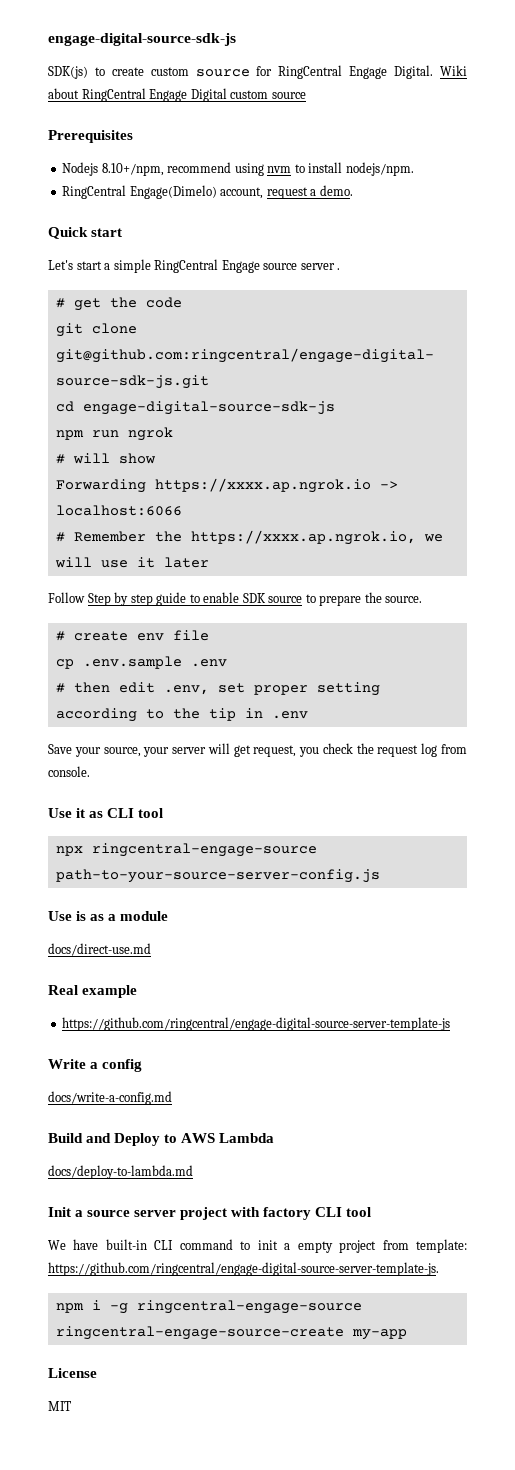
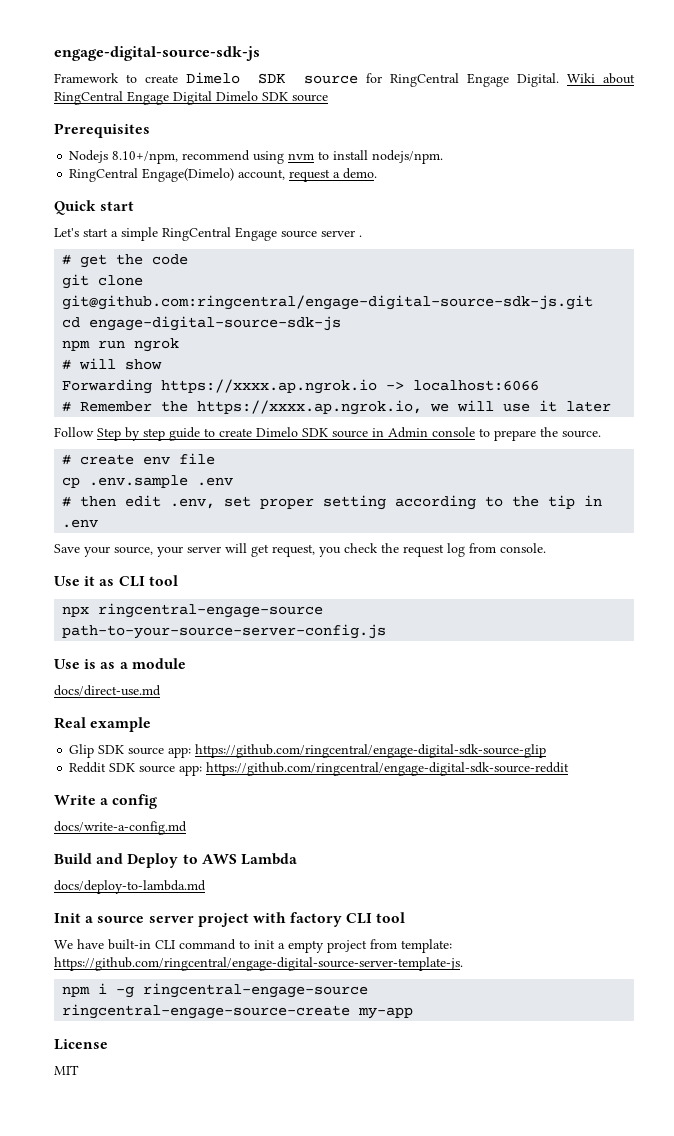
[48,33,236,46] [48,66,189,79] engage-digital-source-sdk-js // SDK(js) to create custom -> [54,46,260,61] [54,72,286,84] engage-digital-source-sdk-js // Framework to create Dimelo SDK
[230,90,269,99] custom -> [216,91,288,101] Dimelo SDK
[203,592,303,603] enable SDK source -> [219,427,475,438] create Dimelo SDK source in Admin console
[62,1017,451,1031] https://github.com/ringcentral/engage-digital-source-server-template-js -> [69,744,547,758] [69,762,570,776] Glip SDK source app: https://github.com/ringcentral/engage-digital-sdk-source-glip // Reddit SDK source app: https://github.com/ringcentral/engage-digital-sdk-source-reddit

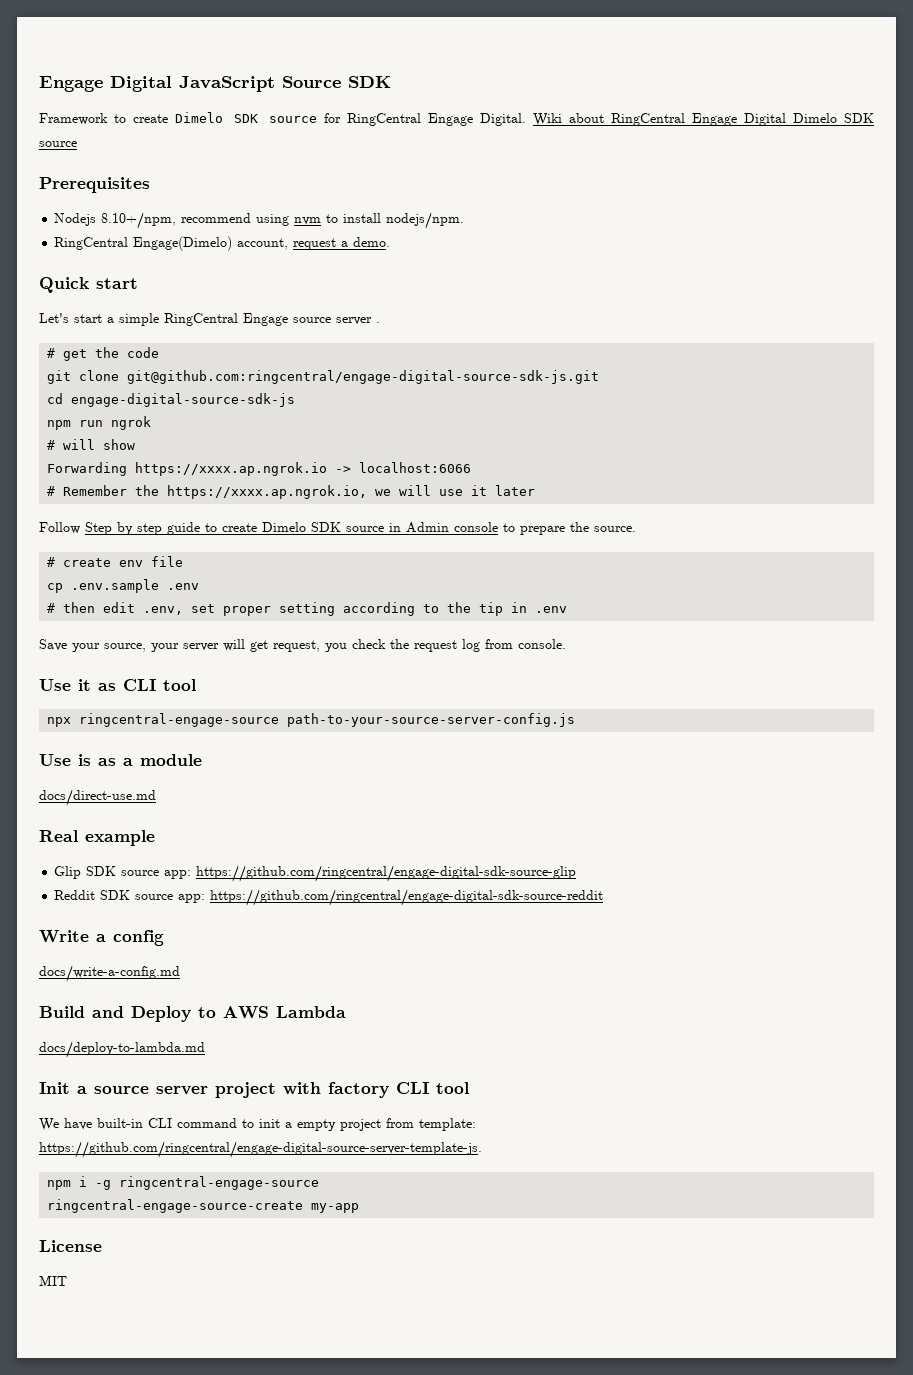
[54,46,260,61] engage-digital-source-sdk-js -> [39,76,391,92] Engage Digital JavaScript Source SDK

